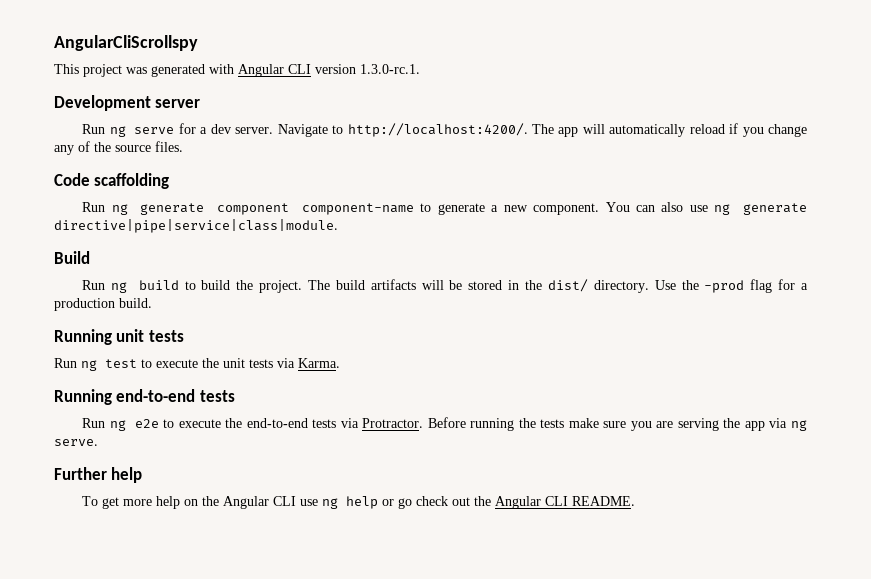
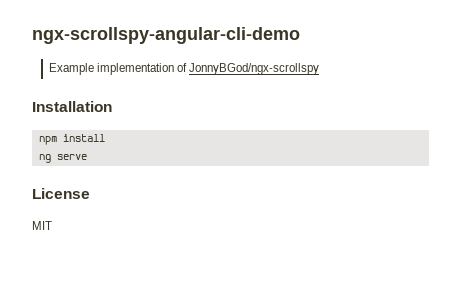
[54,35,198,51] [54,64,420,77] [54,95,201,111] [82,123,807,137] [54,141,183,155] [54,173,170,189] [82,202,808,215] [54,219,338,233] [54,251,90,264] [82,279,808,293] [54,298,152,311] [54,329,184,345] [54,358,340,371] [54,389,235,405] [82,417,807,431] [54,439,98,446] [54,467,143,483] [82,496,636,509] AngularCliScrollspy // This project was generated with Angular CLI version 1.3.0-rc.1. // Development server // Run ng serve for a dev server. Navigate to http://localhost:4200/. The app will automatically reload if you change any of the source files. // Code scaffolding // Run ng generate component component-name to generate a new component. You can also use ng generate directive|pipe|service|class|module. // Build // Run ng build to build the project. The build artifacts will be stored in the dist/ directory. Use the -prod flag for a production build. // Running unit tests // Run ng test to execute the unit tests via Karma. // Running end-to-end tests // Run ng e2e to execute the end-to-end tests via Protractor. Before running the tests make sure you are serving the app via ng serve. // Further help // To get more help on the Angular CLI use ng help or go check out the Angular CLI README. -> [32,27,300,44] [48,63,319,75] [32,101,112,112] [38,134,105,145] [38,154,87,163] [32,188,90,199] [32,221,52,230] ngx-scrollspy-angular-cli-demo // Example implementation of JonnyBGod/ngx-scrollspy // Installation // npm install // ng serve // License // MIT

